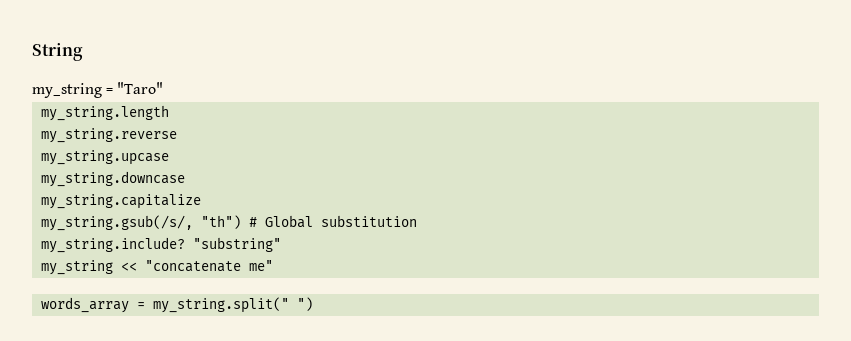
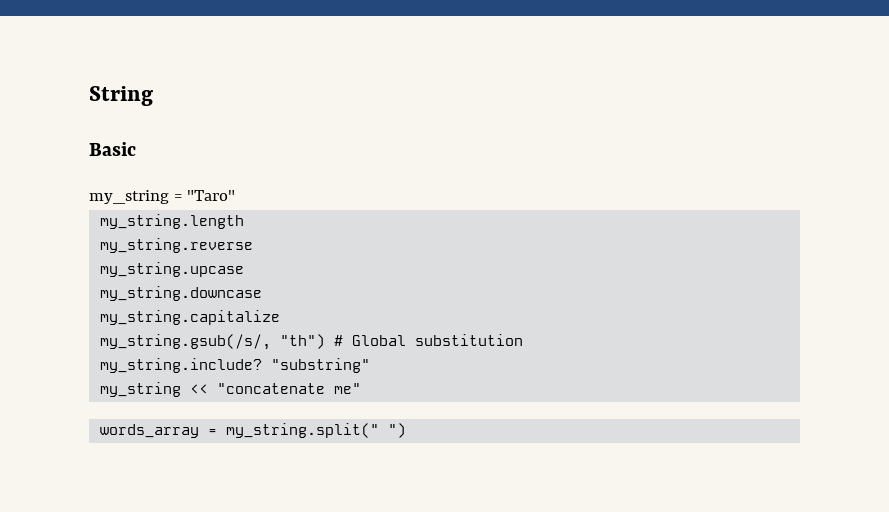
(83, 52) none -> [89,142,136,156] // Basic

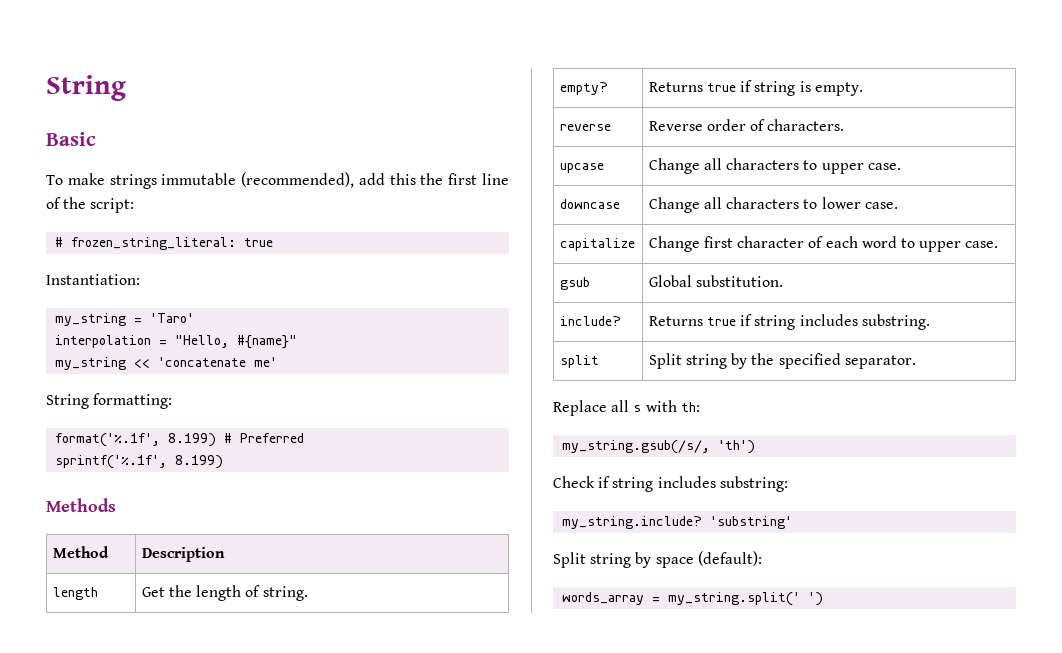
[89,190,235,204] [100,214,245,229] [100,238,254,253] [100,262,245,277] [100,286,263,301] [100,310,281,325] [100,334,524,350] [100,358,371,373] [100,382,362,397] my_string = "Taro" // my_string.length // my_string.reverse // my_string.upcase // my_string.downcase // my_string.capitalize // my_string.gsub(/s/, "th") # Global substitution // my_string.include? "substring" // my_string << "concatenate me" -> [46,172,509,189] [46,197,135,213] [55,237,274,250] [46,274,140,285] [55,313,195,326] [55,335,298,349] [55,357,278,370] [46,393,173,409] [55,433,305,447] [55,455,224,469] [46,498,116,512] [52,546,109,558] [141,547,225,562] [52,587,98,600] [141,585,308,601] [559,82,608,95] [648,80,863,96] [559,124,611,131] [648,119,845,131] [559,163,604,173] [648,158,901,174] [559,199,620,209] [648,197,898,213] [559,238,635,251] [648,236,999,252] [559,277,590,290] [648,275,783,287] [559,316,621,326] [648,314,930,330] [559,355,599,368] [648,353,916,369] [553,400,700,416] [562,440,756,454] [553,476,788,492] [562,516,793,529] [553,551,762,568] To make strings immutable (recommended), add this the first line of the script: // # frozen_string_literal: true // Instantiation: // my_string = 'Taro' // interpolation = "Hello, #{name}" // my_string << 'concatenate me' // String formatting: // format('%.1f', 8.199) # Preferred // sprintf('%.1f', 8.199) // Methods // Method | Description // length | Get the length of string. // empty? | Returns true if string is empty. // reverse | Reverse order of characters. // upcase | Change all characters to upper case. // downcase | Change all characters to lower case. // capitalize | Change first character of each word to upper case. // gsub | Global substitution. // include? | Returns true if string includes substring. // split | Split string by the specified separator. // Replace all s with th: // my_string.gsub(/s/, 'th') // Check if string includes substring: // my_string.include? 'substring' // Split string by space (default):
[226,423,407,438] my_string.split(" ") -> [668,592,824,606] my_string.split(' ')

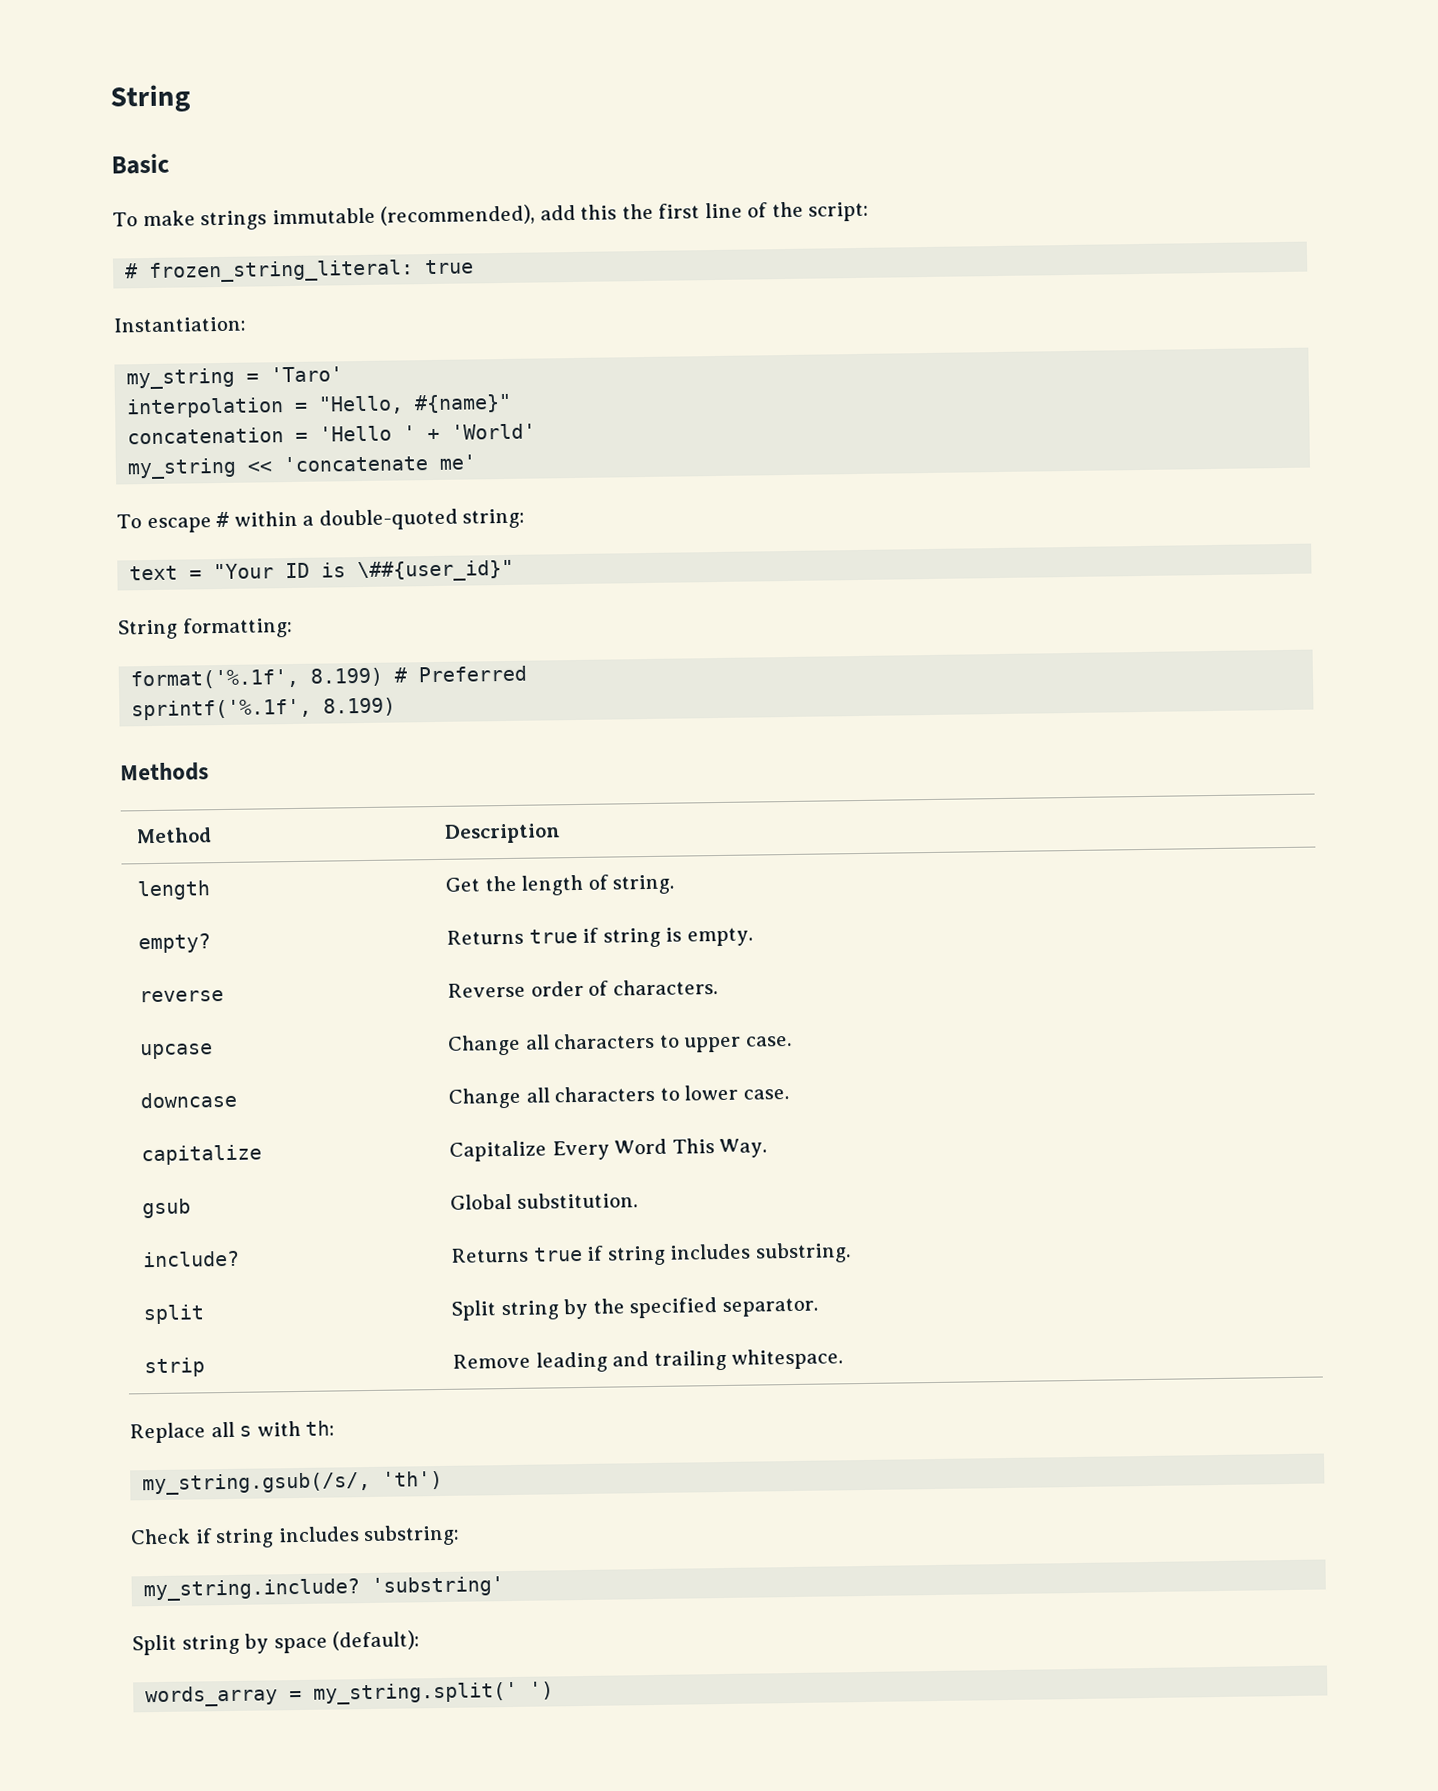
[55,357,278,370] my_string << 'concatenate me' -> [127,423,537,445] [127,454,477,480] [116,508,526,534] [129,559,515,583] concatenation = 'Hello ' + 'World' // my_string << 'concatenate me' // To escape # within a double-quoted string: // text = "Your ID is \##{user_id}"
[648,236,999,252] Change first character of each word to upper case. -> [449,1138,768,1162] Capitalize Every Word This Way.
(916, 362) none -> [144,1357,206,1378] [452,1348,844,1373] // strip | Remove leading and trailing whitespace.

